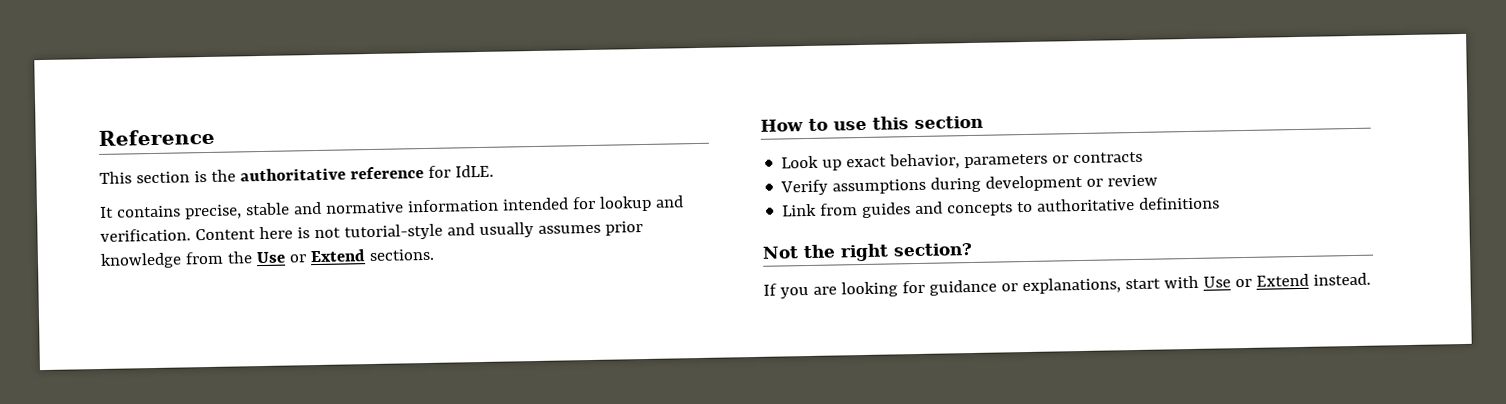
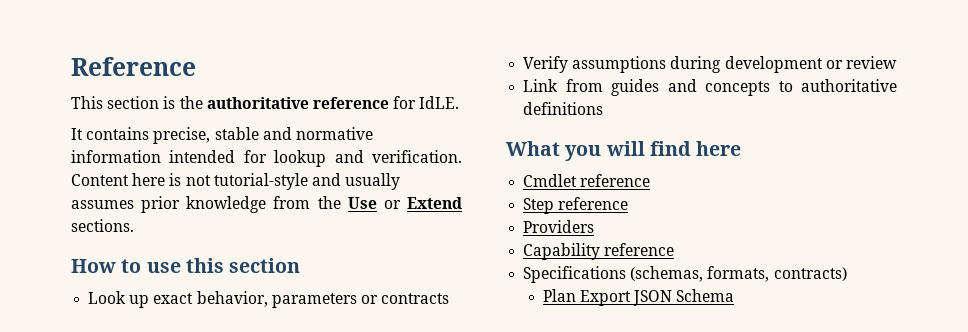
[762,242,973,262] [763,272,1371,299] Not the right section? // If you are looking for guidance or explanations, start with Use or Extend instead. -> [506,141,742,161] [523,174,651,187] [523,197,629,214] [523,220,595,233] [523,243,675,260] [523,266,847,283] [542,289,735,306] What you will find here // Cmdlet reference // Step reference // Providers // Capability reference // Specifications (schemas, formats, contracts) // Plan Export JSON Schema

